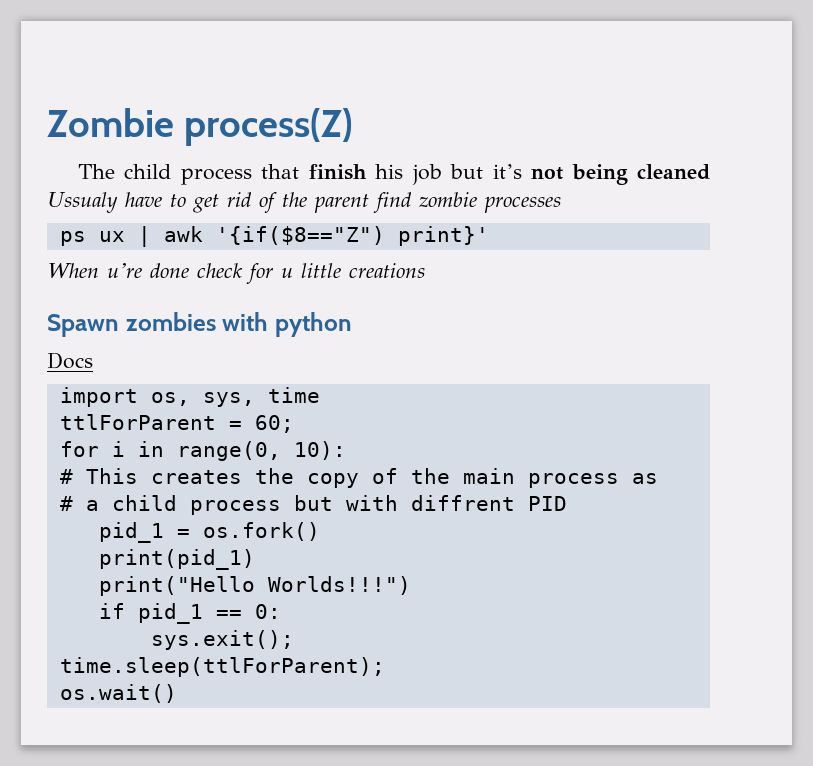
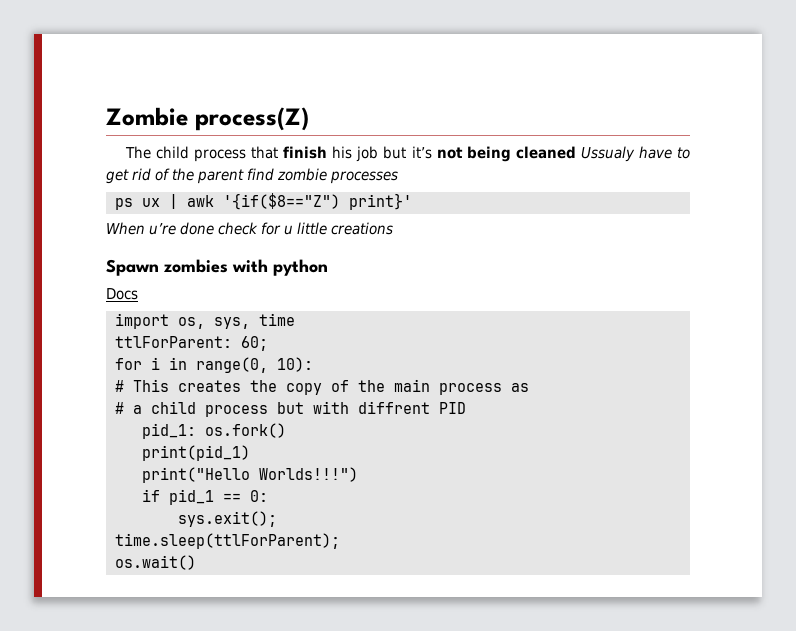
[59,414,242,430] ttlForParent = -> [114,336,232,348] ttlForParent:
[98,522,190,543] pid_1 = -> [141,423,196,439] pid_1:

